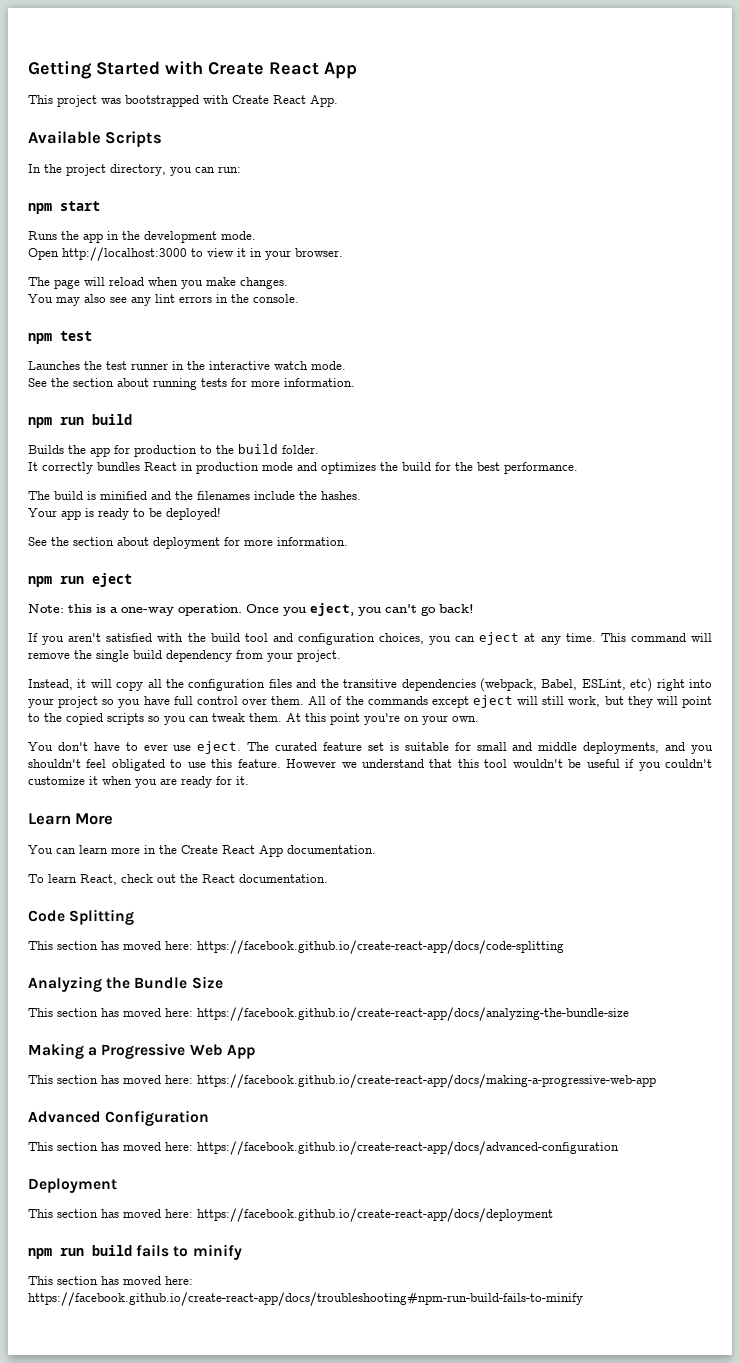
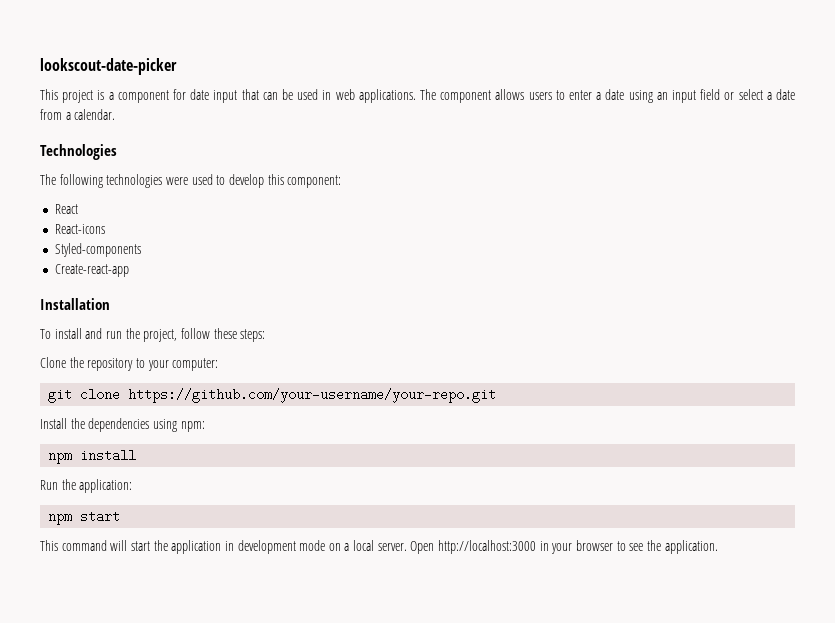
[28,61,357,79] [28,95,338,107] [28,131,163,147] [28,164,241,176] [28,201,100,214] [28,231,256,243] [28,247,343,261] [28,277,288,289] [28,294,299,306] [28,331,92,344] [28,361,346,370] [28,378,355,390] [28,414,132,428] [28,444,319,457] [28,462,578,474] [28,491,361,500] [28,507,221,520] [28,537,348,549] [28,573,132,587] [28,603,474,616] [28,632,712,645] [28,650,341,662] [28,678,712,692] [28,695,712,708] [28,713,479,725] [28,741,714,754] [28,759,713,771] [28,776,249,788] [28,813,114,825] [28,845,376,857] [28,874,328,885] [28,909,135,925] [28,940,564,954] [28,976,223,992] [28,1007,629,1021] [28,1043,255,1059] [28,1074,656,1088] [28,1110,210,1126] [28,1141,619,1155] [28,1178,117,1193] [28,1208,553,1222] [28,1244,242,1260] [28,1276,193,1285] [28,1292,583,1306] Getting Started with Create React App // This project was bootstrapped with Create React App. // Available Scripts // In the project directory, you can run: // npm start // Runs the app in the development mode. // Open http://localhost:3000 to view it in your browser. // The page will reload when you make changes. // You may also see any lint errors in the console. // npm test // Launches the test runner in the interactive watch mode. // See the section about running tests for more information. // npm run build // Builds the app for production to the build folder. // It correctly bundles React in production mode and optimizes the build for the best performance. // The build is minified and the filenames include the hashes. // Your app is ready to be deployed! // See the section about deployment for more information. // npm run eject // Note: this is a one-way operation. Once you eject, you can't go back! // If you aren't satisfied with the build tool and configuration choices, you can eject at any time. This command will remove the single build dependency from your project. // Instead, it will copy all the configuration files and the transitive dependencies (webpack, Babel, ESLint, etc) right into your project so you have full control over them. All of the commands except eject will still work, but they will point to the copied scripts so you can tweak them. At this point you're on your own. // You don't have to ever use eject. The curated feature set is suitable for small and middle deployments, and you shouldn't feel obligated to use this feature. However we understand that this tool wouldn't be useful if you couldn't customize it when you are ready for it. // Learn More // You can learn more in the Create React App documentation. // To learn React, check out the React documentation. // Code Splitting // This section has moved here: https://facebook.github.io/create-react-app/docs/code-splitting // Analyzing the Bundle Size // This section has moved here: https://facebook.github.io/create-react-app/docs/analyzing-the-bundle-size // Making a Progressive Web App // This section has moved here: https://facebook.github.io/create-react-app/docs/making-a-progressive-web-app // Advanced Configuration // This section has moved here: https://facebook.github.io/create-react-app/docs/advanced-configuration // Deployment // This section has moved here: https://facebook.github.io/create-react-app/docs/deployment // npm run build fails to minify // This section has moved here: https://facebook.github.io/create-react-app/docs/troubleshooting#npm-run-build-fails-to-minify -> [40,58,177,75] [40,89,796,103] [40,109,116,120] [40,144,117,160] [40,174,342,188] [54,204,78,214] [54,224,105,234] [54,243,141,257] [54,264,129,277] [40,298,110,310] [40,328,266,342] [40,357,219,371] [48,388,497,403] [40,418,205,432] [48,449,137,464] [40,479,133,493] [48,510,121,525] [40,540,718,554] lookscout-date-picker // This project is a component for date input that can be used in web applications. The component allows users to enter a date using an input field or select a date from a calendar. // Technologies // The following technologies were used to develop this component: // React // React-icons // Styled-components // Create-react-app // Installation // To install and run the project, follow these steps: // Clone the repository to your computer: // git clone https://github.com/your-username/your-repo.git // Install the dependencies using npm: // npm install // Run the application: // npm start // This command will start the application in development mode on a local server. Open http://localhost:3000 in your browser to see the application.

